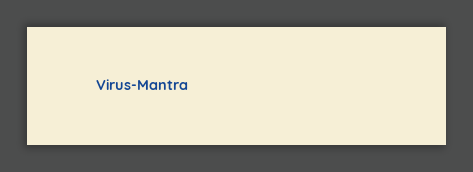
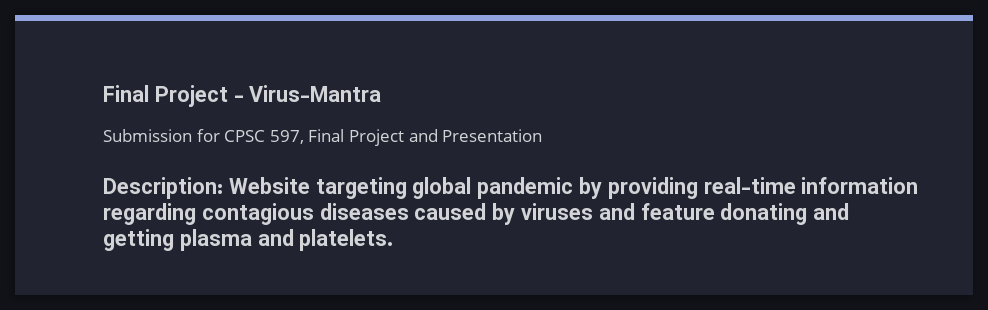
[96,79,188,90] Virus-Mantra -> [103,85,382,107] [103,129,543,146] [103,177,919,199] [103,203,850,225] [103,229,394,251] Final Project - Virus-Mantra // Submission for CPSC 597, Final Project and Presentation // Description: Website targeting global pandemic by providing real-time information regarding contagious diseases caused by viruses and feature donating and getting plasma and platelets.

